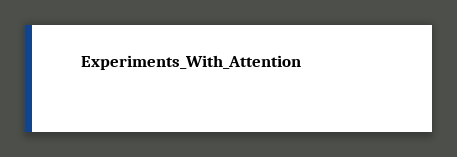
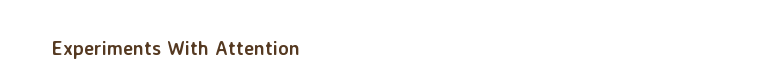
[81,55,301,70] Experiments_With_Attention -> [52,41,300,59] Experiments With Attention

